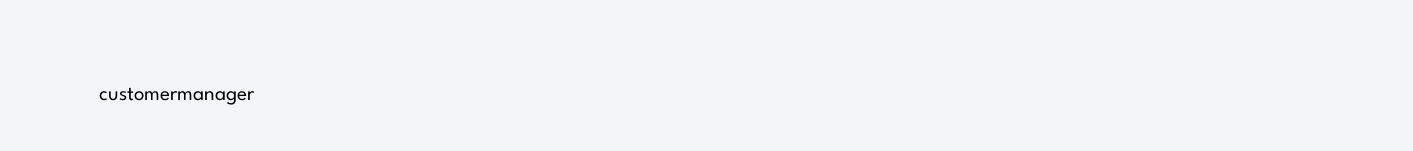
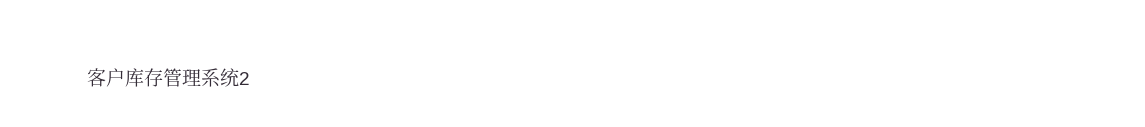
[99,87,255,105] customermanager -> [87,68,250,87] 客户库存管理系统2

